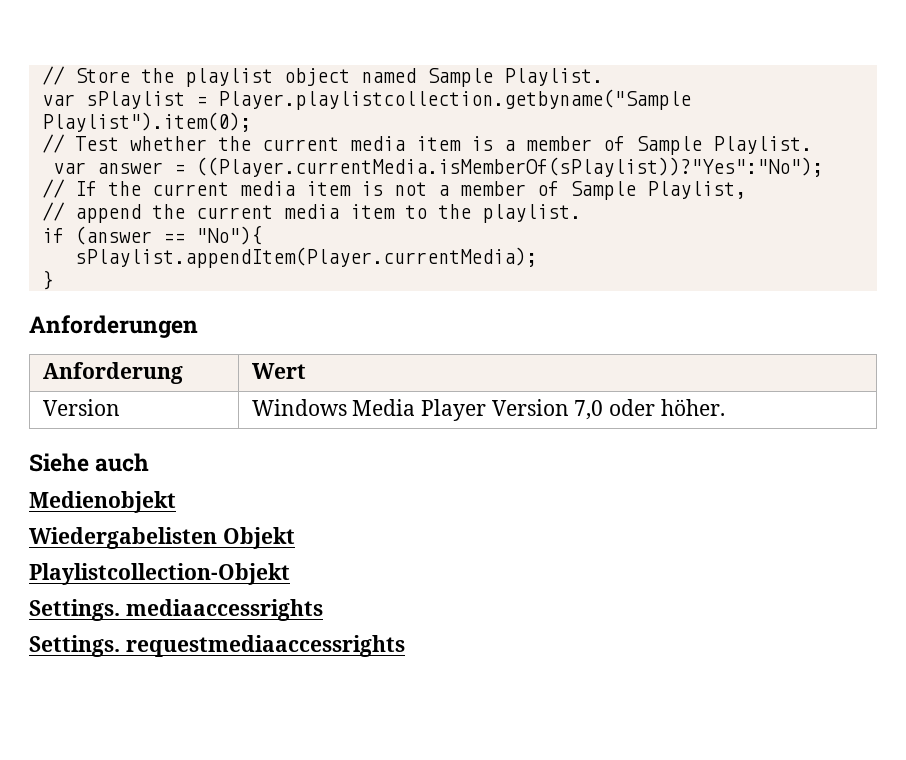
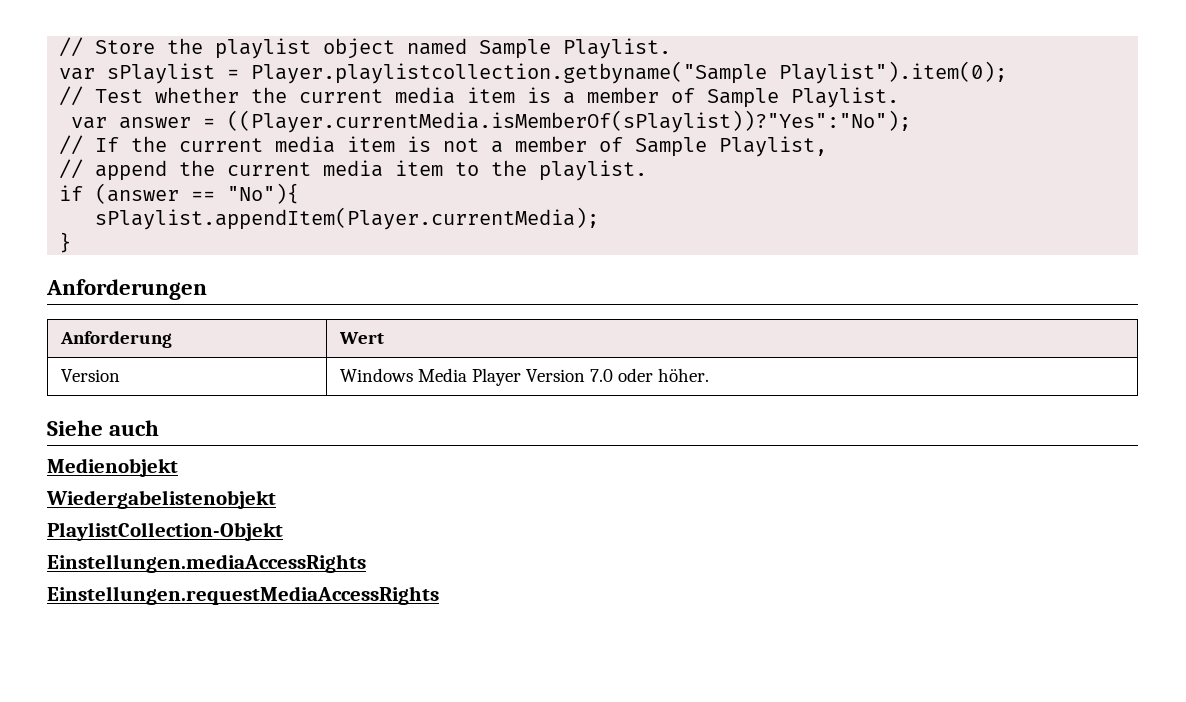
[574,400,604,420] 7,0 -> [590,369,614,382] 7.0
[29,527,295,549] [29,563,290,585] [29,599,323,621] [29,635,405,657] Wiedergabelisten Objekt // Playlistcollection-Objekt // Settings. mediaaccessrights // Settings. requestmediaaccessrights -> [46,490,276,509] [47,522,283,541] [47,554,366,573] [47,586,439,605] Wiedergabelistenobjekt // PlaylistCollection-Objekt // Einstellungen.mediaAccessRights // Einstellungen.requestMediaAccessRights

